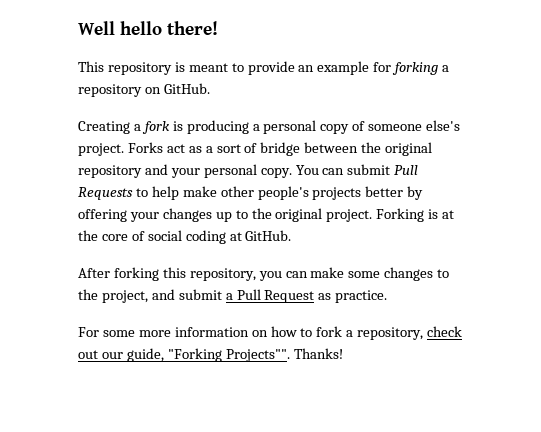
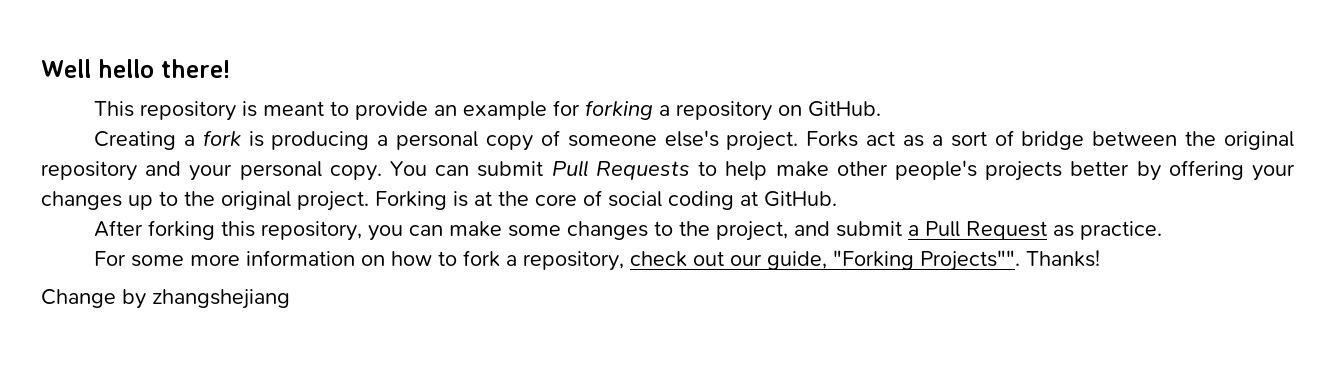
(343, 353) none -> [41,289,290,309] // Change by zhangshejiang

